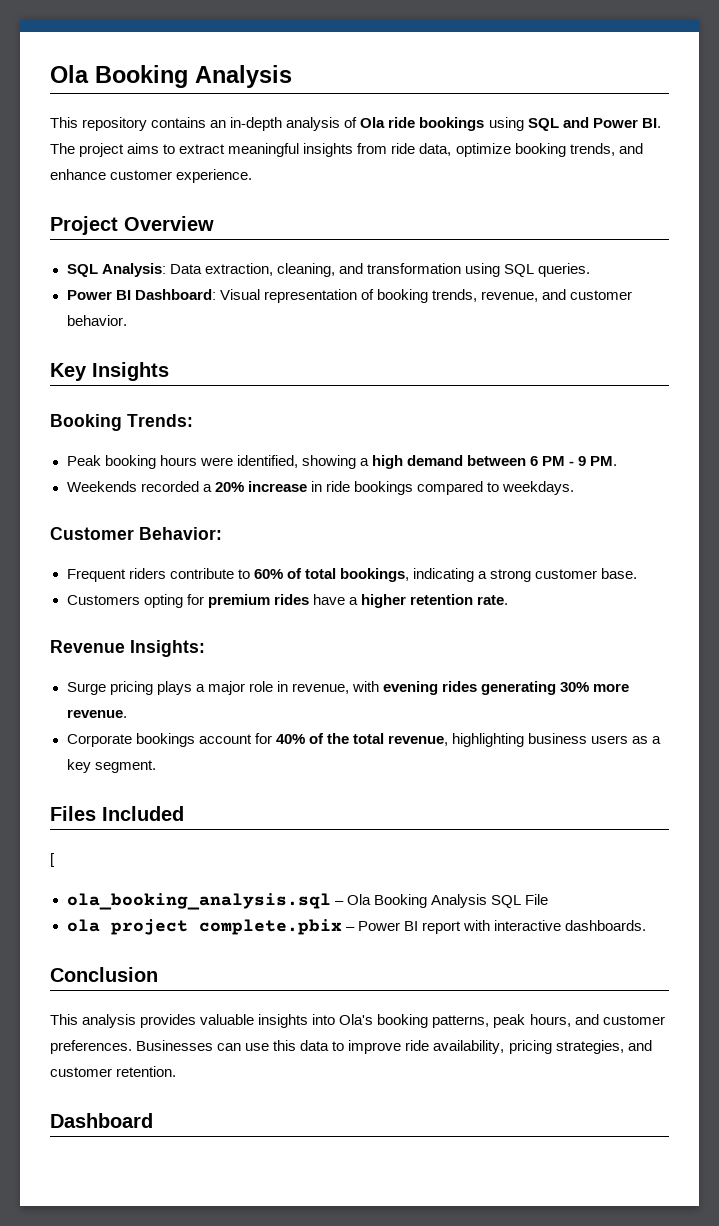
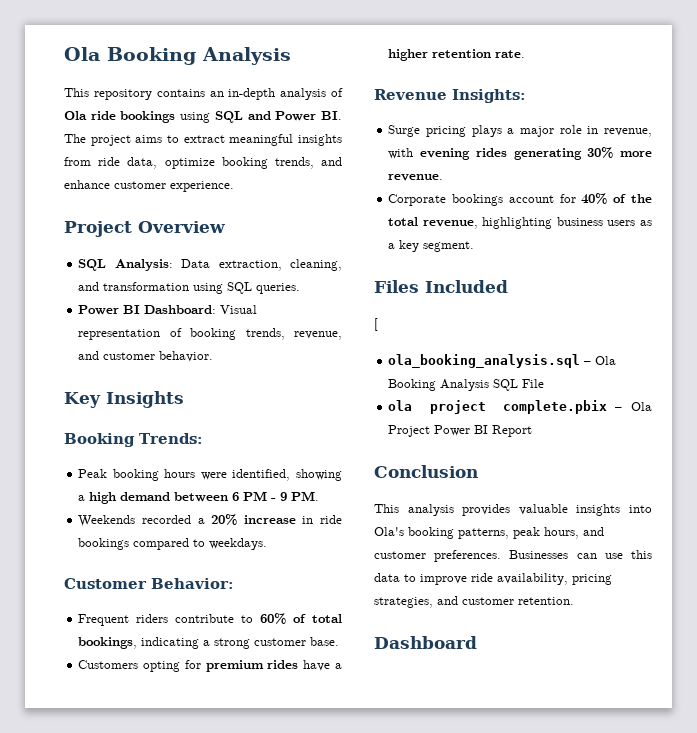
[357,920,646,934] Power BI report with interactive dashboards. -> [631,402,652,411] [388,425,533,437] Ola Project Power BI Report

